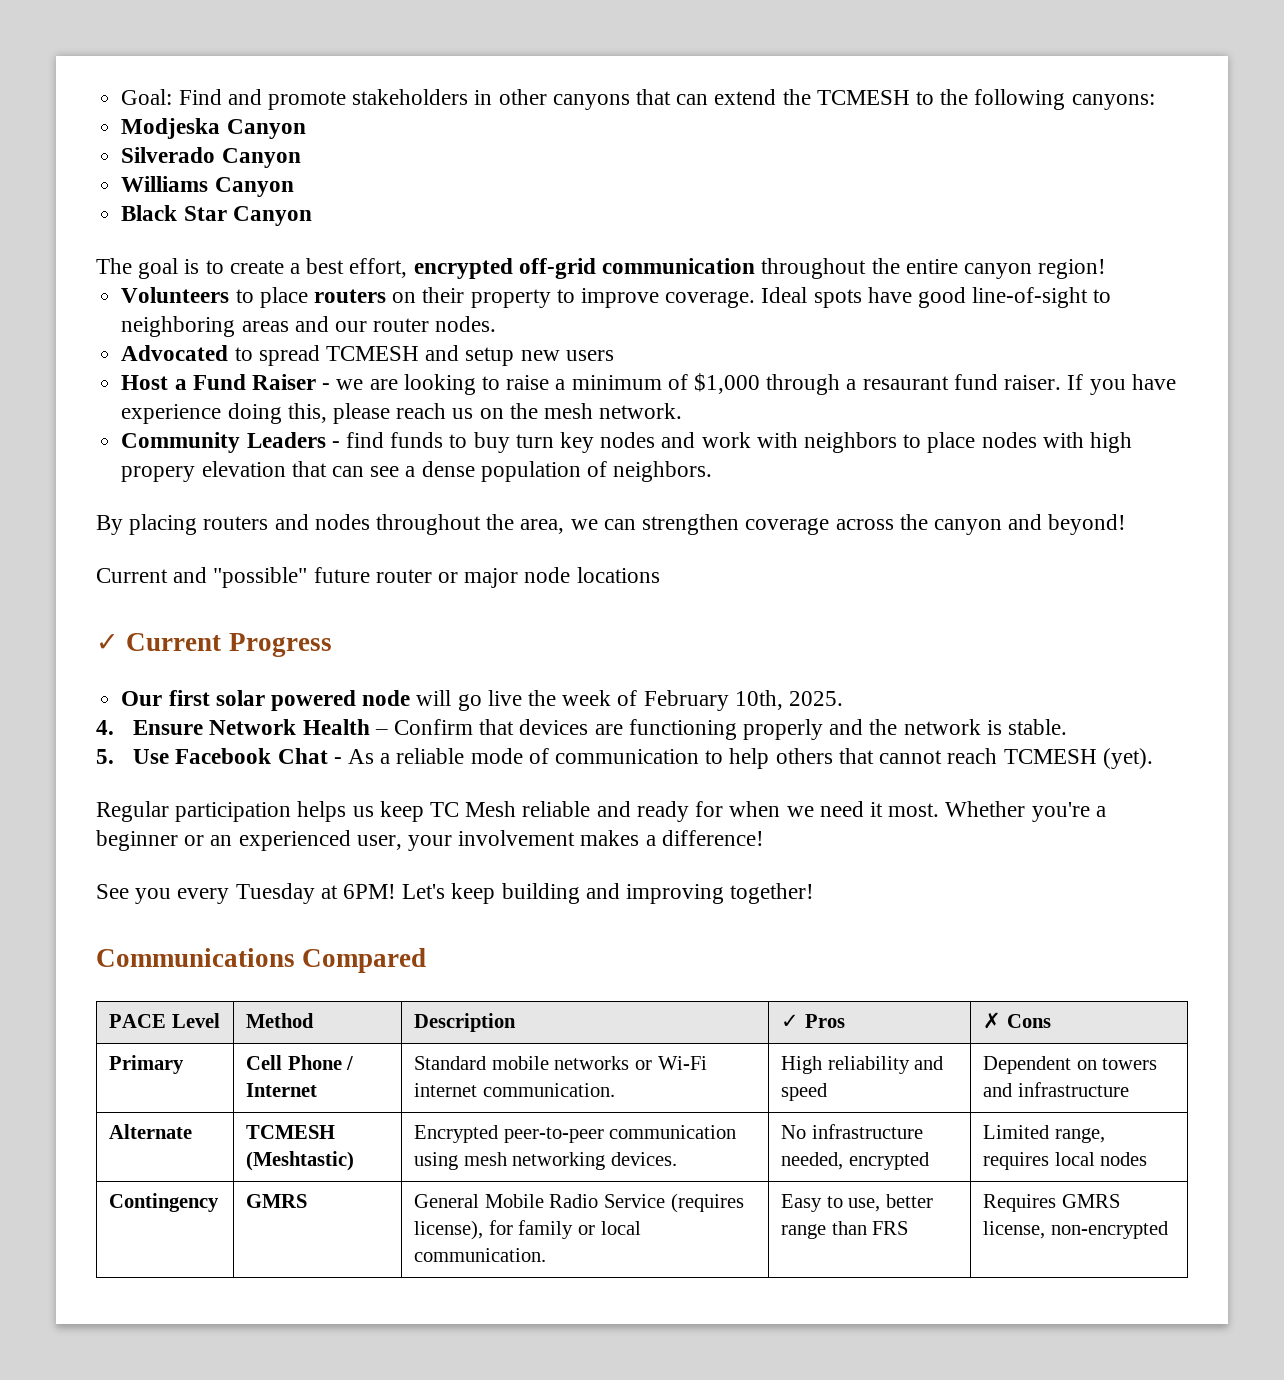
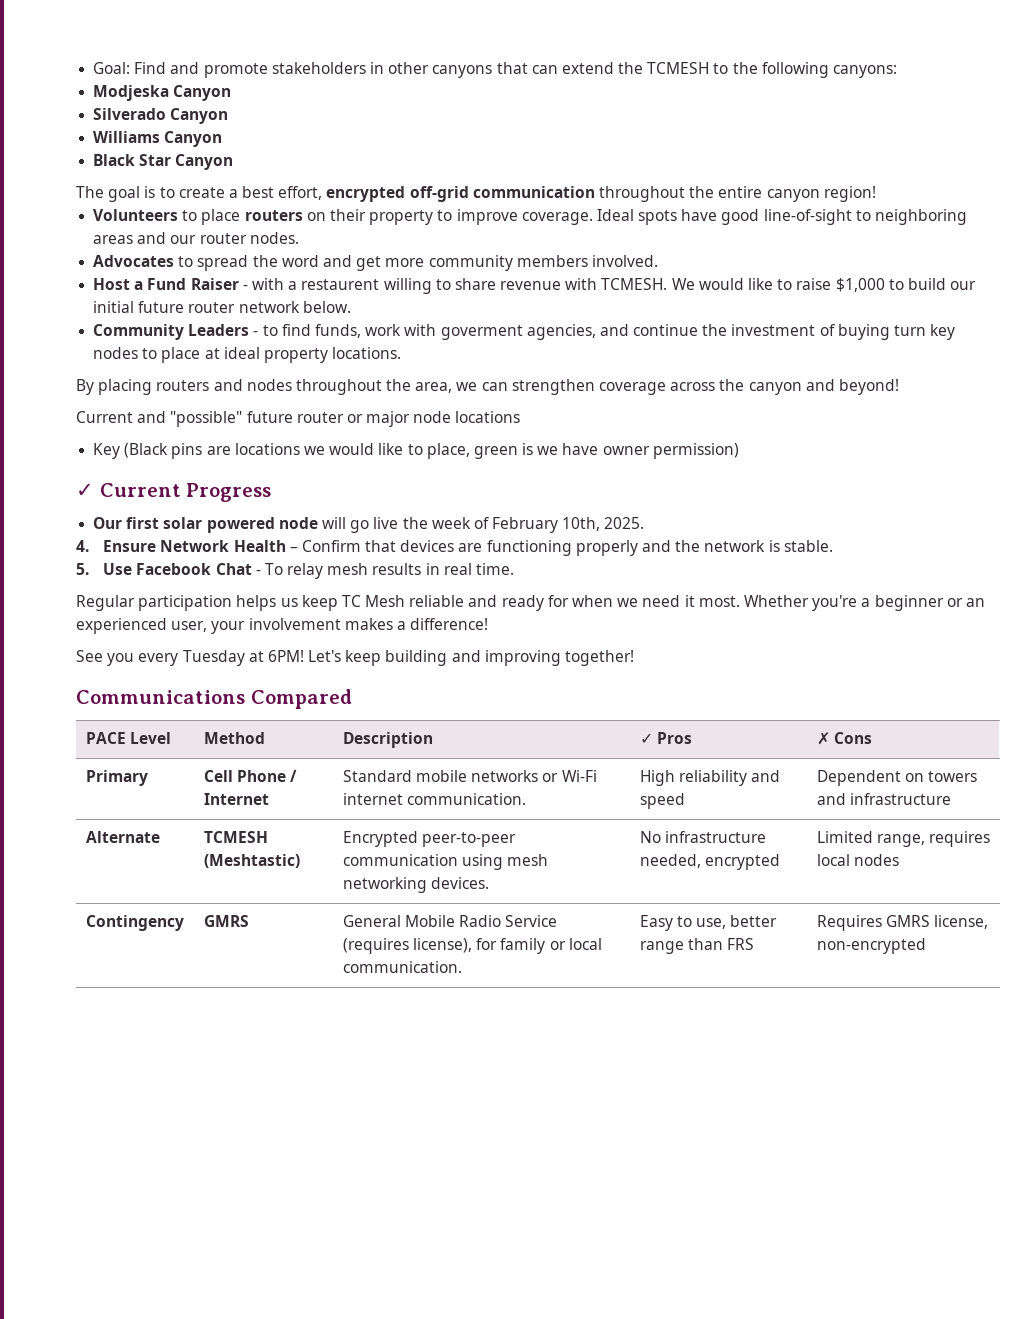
[121,345,229,361] Advocated -> [93,255,175,267] Advocates
[325,345,614,366] TCMESH and setup new users -> [252,255,658,271] the word and get more community members involved.
[336,373,1176,395] [121,403,683,424] [121,432,1133,453] [121,461,713,482] we are looking to raise a minimum of $1,000 through a resaurant fund raiser. If you have experience doing this, please reach us on the mesh network. // Community Leaders - find funds to buy turn key nodes and work with neighbors to place nodes with high propery elevation that can see a dense population of neighbors. -> [251,278,977,294] [93,301,351,313] [93,324,956,340] [93,347,402,363] with a restaurent willing to share revenue with TCMESH. We would like to raise $1,000 to build our initial future router network below. // Community Leaders - to find funds, work with goverment agencies, and continue the investment of buying turn key nodes to place at ideal property locations.
(660, 575) none -> [93,443,739,459] // Key (Black pins are locations we would like to place, green is we have owner permission)
[348,748,1153,769] As a reliable mode of communication to help others that cannot reach TCMESH (yet). -> [264,563,515,579] To relay mesh results in real time.

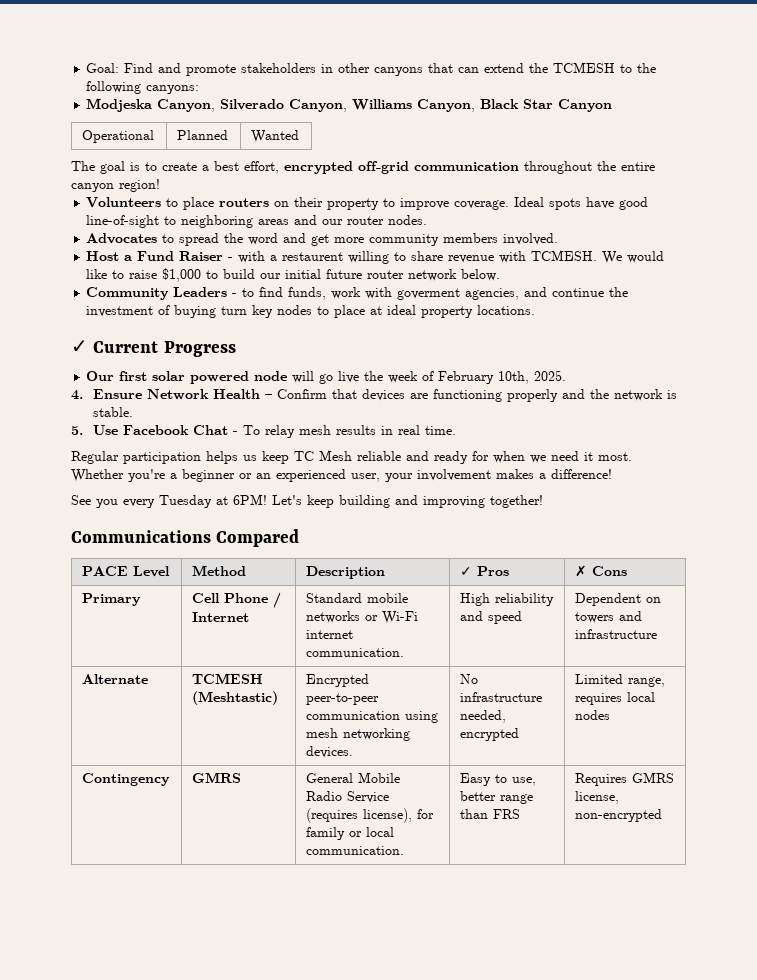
[173,85,232,101] [93,108,229,124] [93,131,223,147] Canyon // Silverado Canyon // Williams Canyon // -> [157,99,476,112] Canyon, Silverado Canyon, Williams Canyon,
(234, 162) none -> [82,130,155,143] [177,130,229,140] [251,130,300,143] // Operational | Planned | Wanted
[76,379,899,395] [76,411,521,427] [93,443,739,459] // By placing routers and nodes throughout the area, we can strengthen coverage across the canyon and beyond! // Current and "possible" future router or major node locations // Key (Black pins are locations we would like to place, green is we have owner permission) -> (536, 310) none

